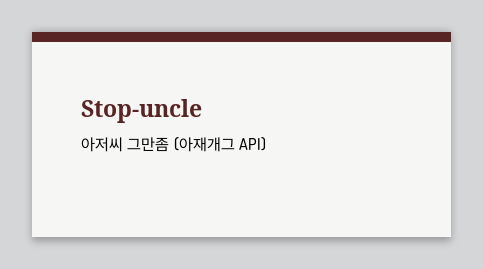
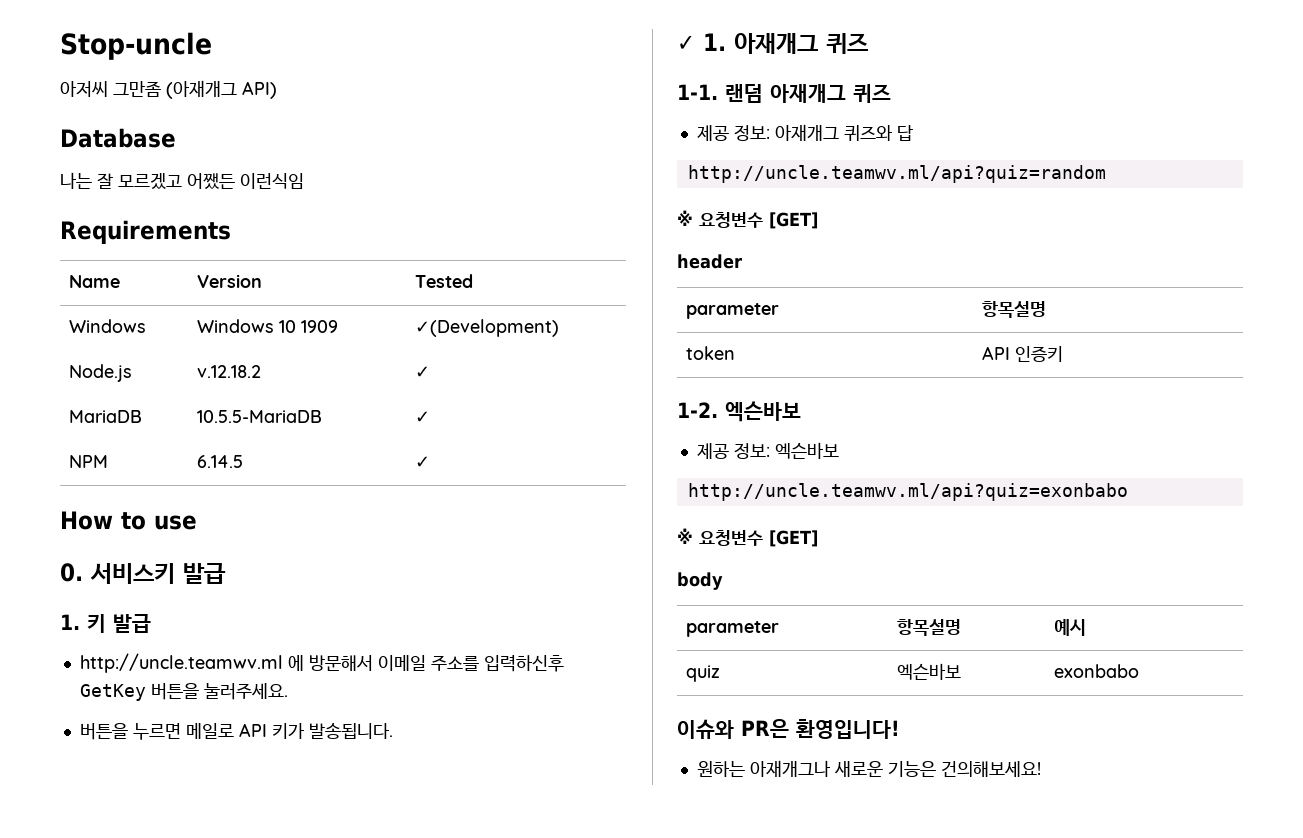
(266, 144) none -> [60,128,176,148] [60,172,304,190] [60,220,231,244] [68,275,120,288] [196,274,262,288] [414,274,473,288] [68,319,146,333] [196,319,338,333] [414,319,559,337] [68,364,132,382] [196,365,261,378] [414,366,430,378] [68,410,142,423] [196,410,322,423] [414,411,430,423] [68,455,108,468] [196,455,243,468] [414,456,430,468] [60,511,197,530] [60,563,226,584] [60,614,151,633] [79,653,564,673] [79,683,288,701] [79,723,393,740] [677,33,868,54] [677,84,891,103] [696,124,913,141] [687,165,1106,183] [677,210,818,229] [677,254,742,269] [685,303,779,319] [981,301,1046,318] [685,346,735,360] [981,346,1063,362] [677,401,801,422] [696,442,839,459] [687,483,1128,501] [677,528,818,547] [677,572,723,590] [685,621,779,637] [896,619,961,636] [1053,619,1086,636] [685,665,720,682] [896,663,961,680] [1053,664,1139,678] [677,719,900,739] [696,760,1041,777] // Database // 나는 잘 모르겠고 어쨌든 이런식임 // Requirements // Name | Version | Tested // Windows | Windows 10 1909 | ✓(Development) // Node.js | v.12.18.2 | ✓ // MariaDB | 10.5.5-MariaDB | ✓ // NPM | 6.14.5 | ✓ // How to use // 0. 서비스키 발급 // 1. 키 발급 // http://uncle.teamwv.ml 에 방문해서 이메일 주소를 입력하신후 GetKey 버튼을 눌러주세요. // 버튼을 누르면 메일로 API 키가 발송됩니다. // ✓ 1. 아재개그 퀴즈 // 1-1. 랜덤 아재개그 퀴즈 // 제공 정보: 아재개그 퀴즈와 답 // http://uncle.teamwv.ml/api?quiz=random // ※ 요청변수 [GET] // header // parameter | 항목설명 // token | API 인증키 // 1-2. 엑슨바보 // 제공 정보: 엑슨바보 // http://uncle.teamwv.ml/api?quiz=exonbabo // ※ 요청변수 [GET] // body // parameter | 항목설명 | 예시 // quiz | 엑슨바보 | exonbabo // 이슈와 PR은 환영입니다! // 원하는 아재개그나 새로운 기능은 건의해보세요!

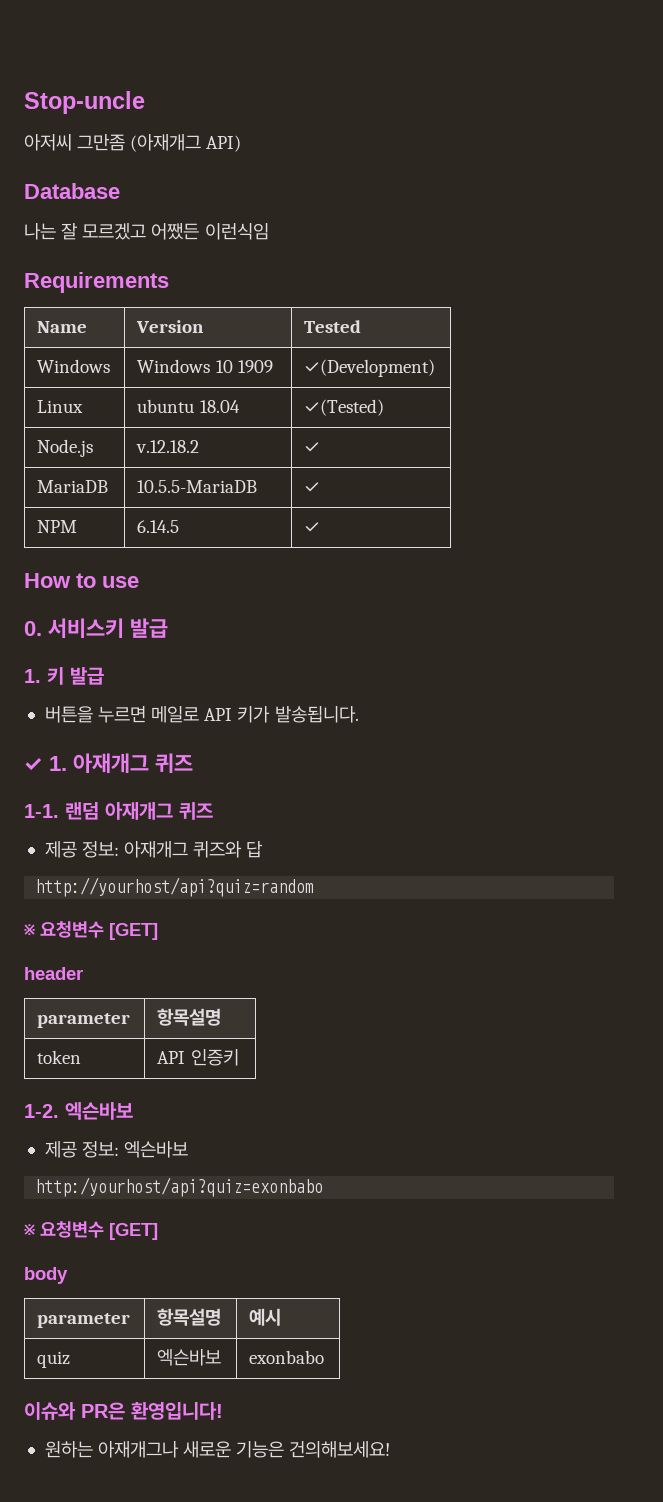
(559, 328) none -> [37,400,84,413] [137,399,240,413] [304,399,385,416] // Linux | ubuntu 18.04 | ✓(Tested)
[79,653,564,673] [79,683,288,701] // http://uncle.teamwv.ml 에 방문해서 이메일 주소를 입력하신후 GetKey 버튼을 눌러주세요. -> (104, 676) none
[687,165,1106,183] http://uncle.teamwv.ml/api?quiz=random -> [35,877,315,897] http://yourhost/api?quiz=random
[687,483,1128,501] http://uncle.teamwv.ml/api?quiz=exonbabo -> [35,1177,324,1197] http:/yourhost/api?quiz=exonbabo

